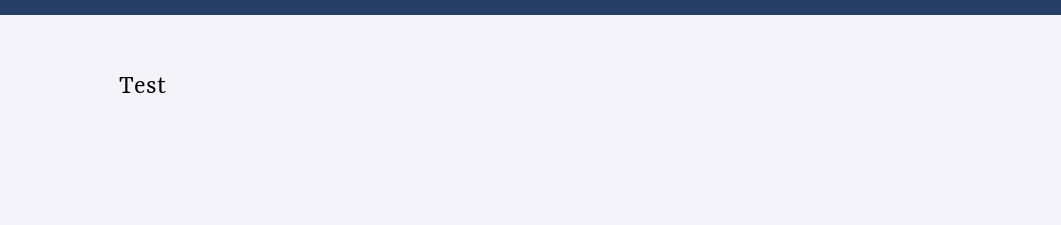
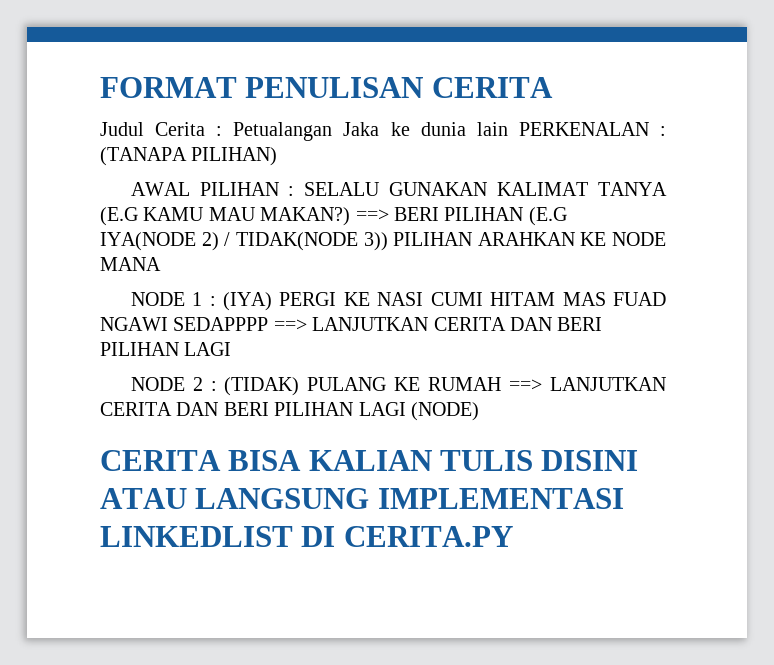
[119,77,166,93] Test -> [100,77,553,98] [100,122,666,141] [100,147,278,166] [130,182,667,196] [100,207,567,226] [100,232,666,251] [100,257,161,271] [130,292,666,311] [100,317,603,331] [100,342,232,356] [130,377,666,396] [100,402,479,421] [100,450,639,471] [100,488,624,509] [100,526,513,547] FORMAT PENULISAN CERITA // Judul Cerita : Petualangan Jaka ke dunia lain PERKENALAN : (TANAPA PILIHAN) // AWAL PILIHAN : SELALU GUNAKAN KALIMAT TANYA (E.G KAMU MAU MAKAN?) ==> BERI PILIHAN (E.G IYA(NODE 2) / TIDAK(NODE 3)) PILIHAN ARAHKAN KE NODE MANA // NODE 1 : (IYA) PERGI KE NASI CUMI HITAM MAS FUAD NGAWI SEDAPPPP ==> LANJUTKAN CERITA DAN BERI PILIHAN LAGI // NODE 2 : (TIDAK) PULANG KE RUMAH ==> LANJUTKAN CERITA DAN BERI PILIHAN LAGI (NODE) // CERITA BISA KALIAN TULIS DISINI ATAU LANGSUNG IMPLEMENTASI LINKEDLIST DI CERITA.PY

